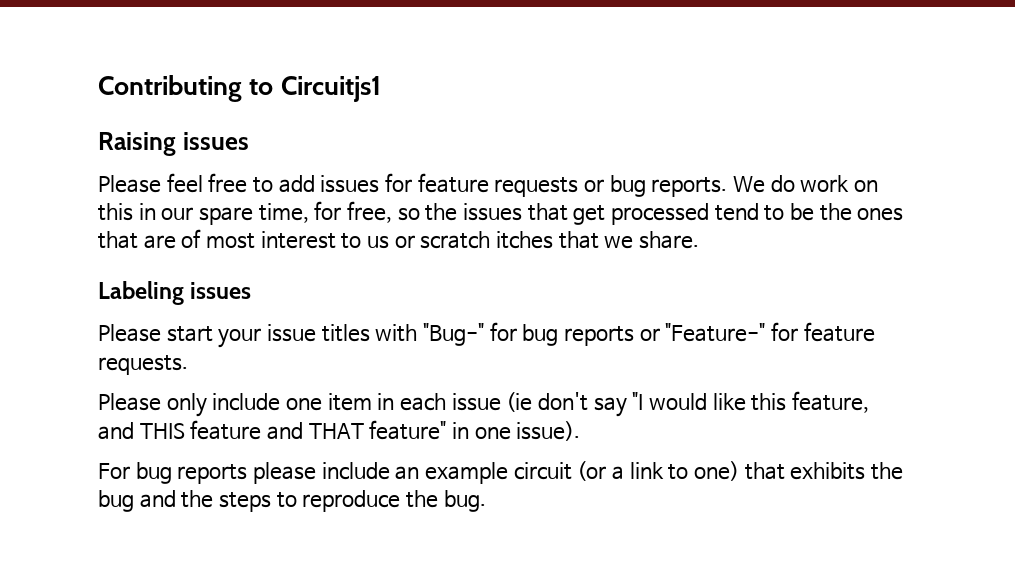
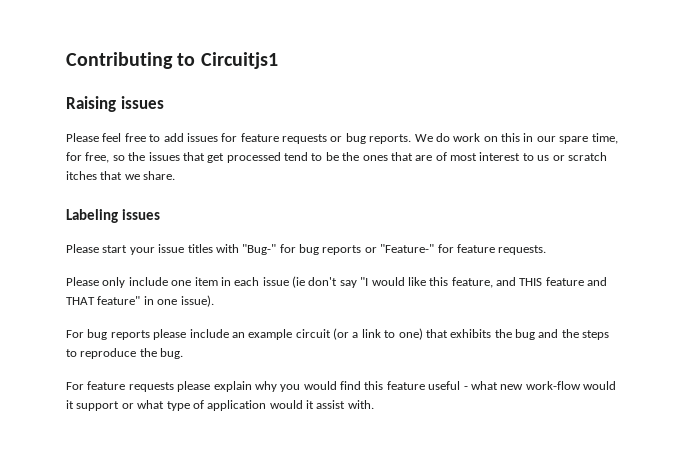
(486, 501) none -> [66,381,616,392] [66,400,374,411] // For feature requests please explain why you would find this feature useful - what new work-flow would it support or what type of application would it assist with.

